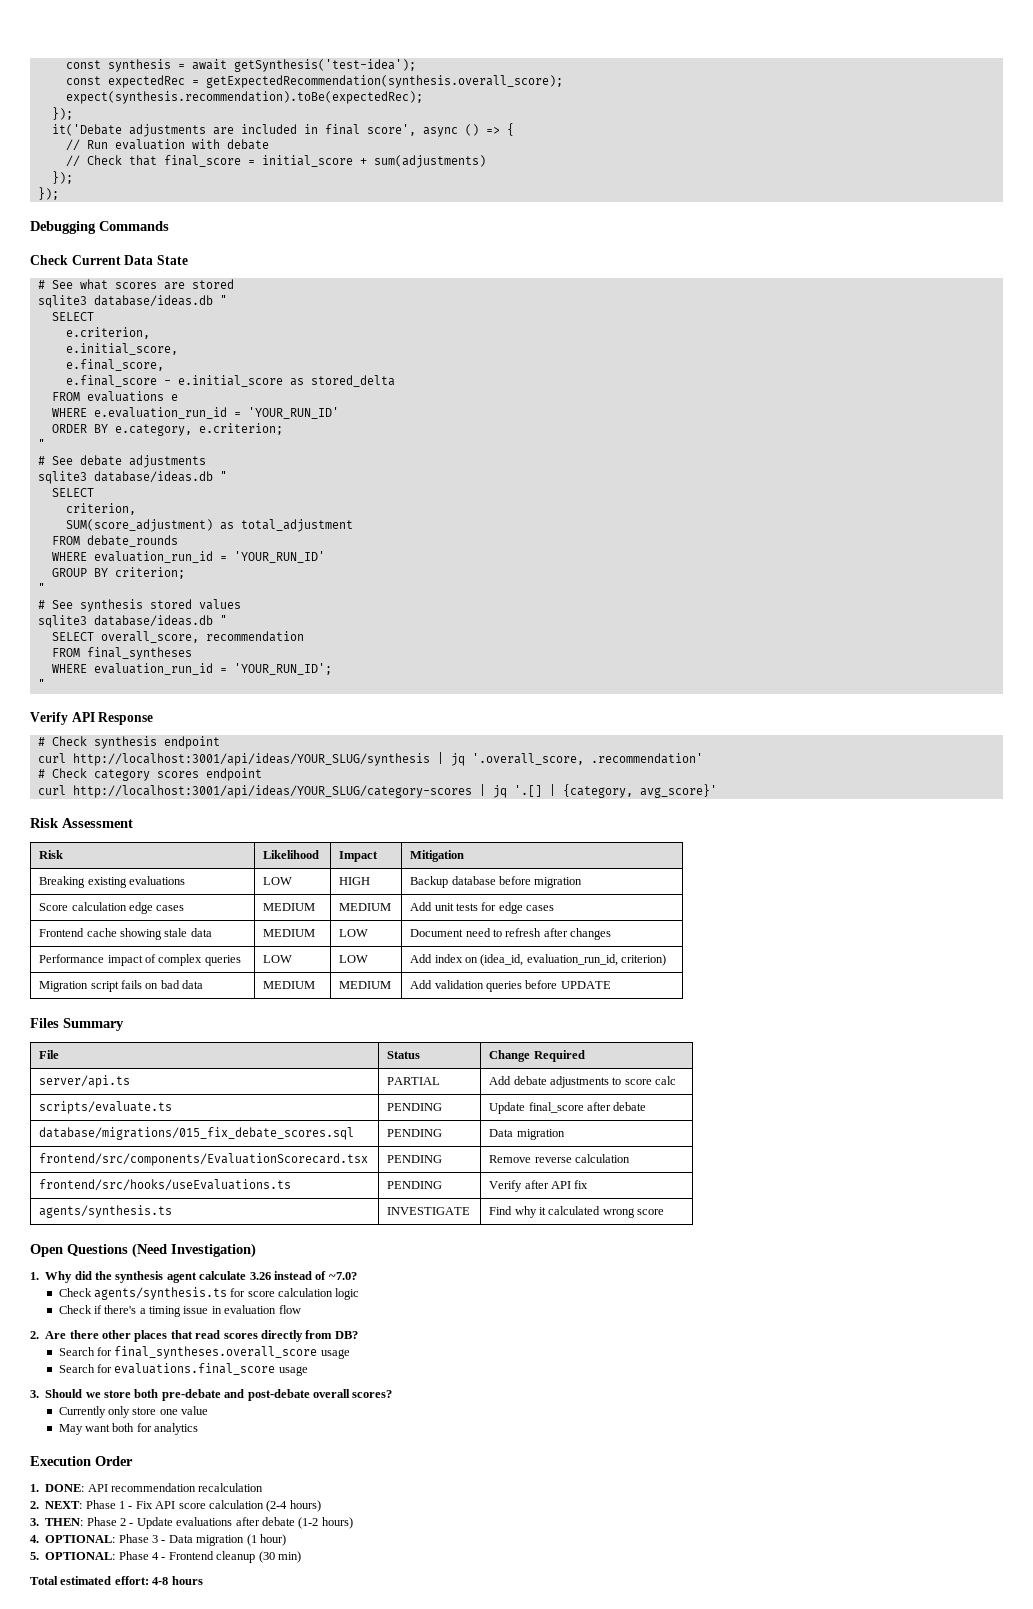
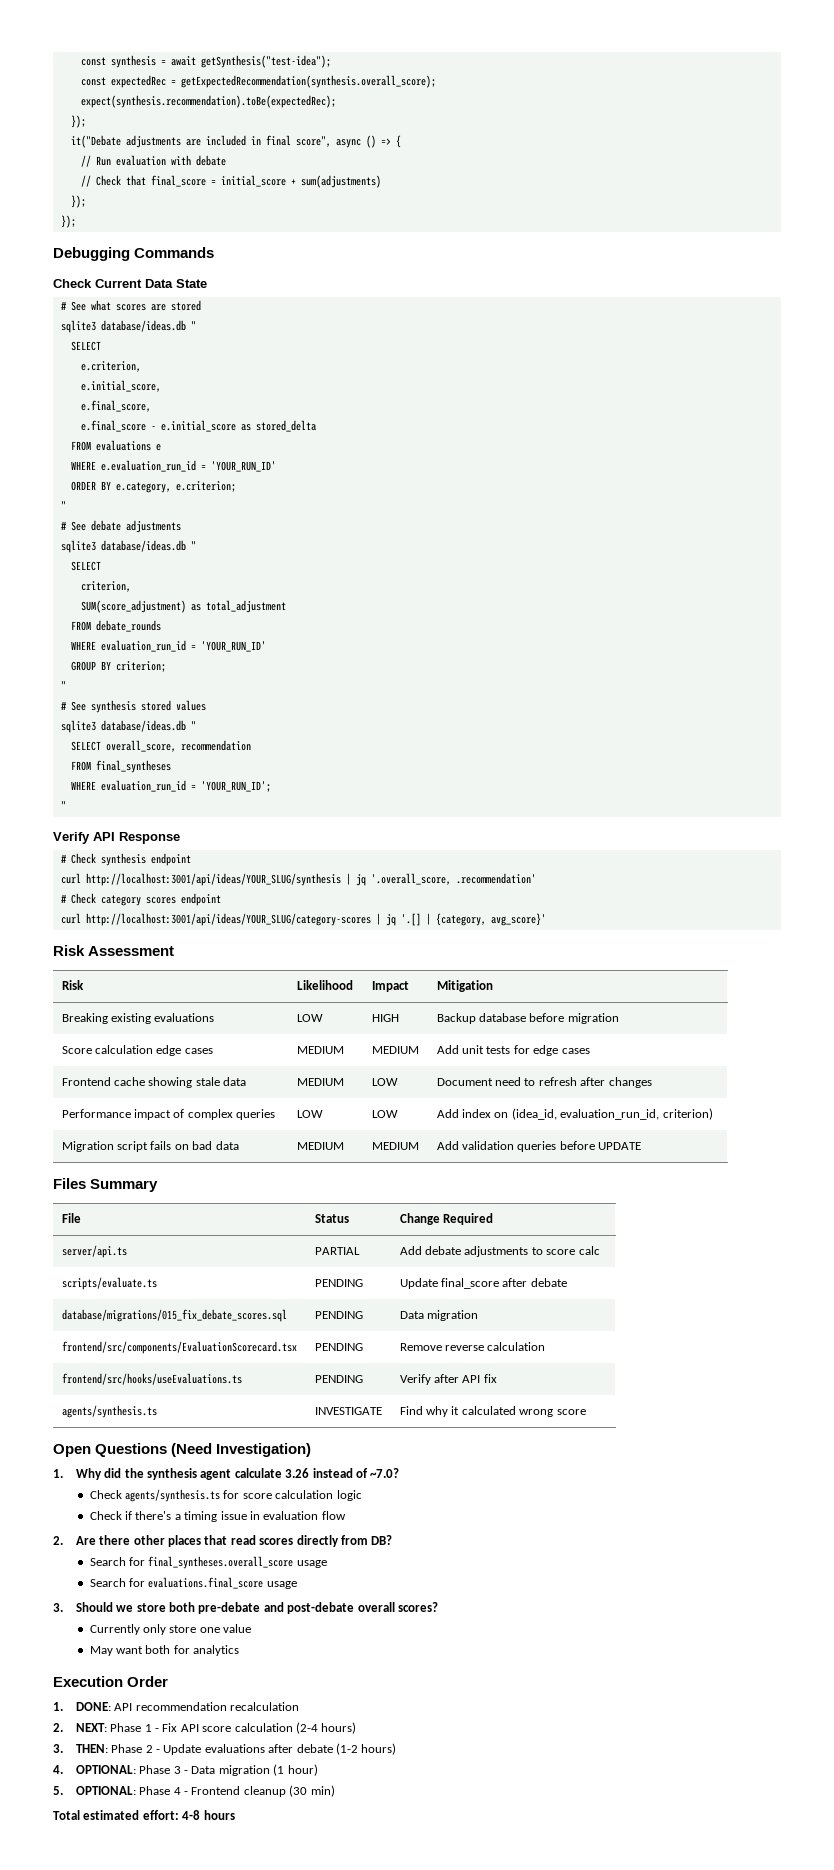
[233,59,416,72] getSynthesis('test-idea'); -> [200,55,331,68] getSynthesis("test-idea");
[51,124,122,136] it('Debate -> [70,135,121,148] it("Debate
[366,124,416,136] score', -> [295,136,331,147] score",

